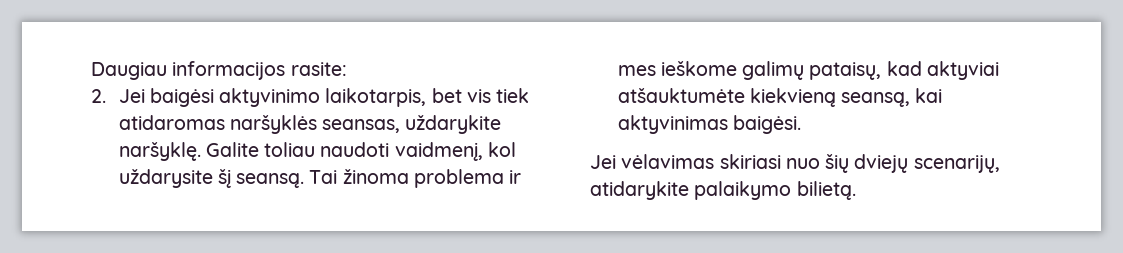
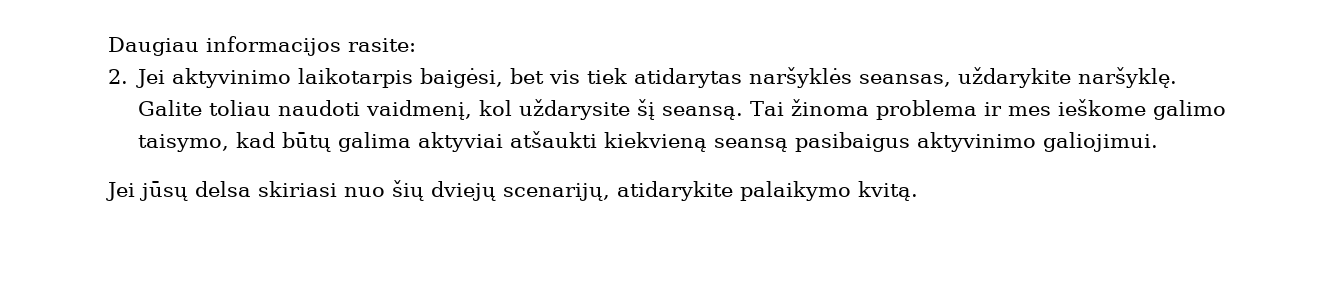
[149,88,427,107] baigėsi aktyvinimo laikotarpis, -> [172,68,504,88] aktyvinimo laikotarpis baigėsi,
[118,115,225,130] atidaromas -> [634,68,743,88] atidarytas
[742,61,999,80] [617,88,943,107] [617,115,801,134] [590,154,715,169] galimų pataisų, kad aktyviai atšauktumėte kiekvieną seansą, kai aktyvinimas baigėsi. // Jei vėlavimas -> [1153,100,1227,120] [138,131,1159,152] [106,181,251,201] galimo taisymo, kad būtų galima aktyviai atšaukti kiekvieną seansą pasibaigus aktyvinimo galiojimui. // Jei jūsų delsa
[796,181,856,200] bilietą. -> [858,181,918,201] kvitą.

